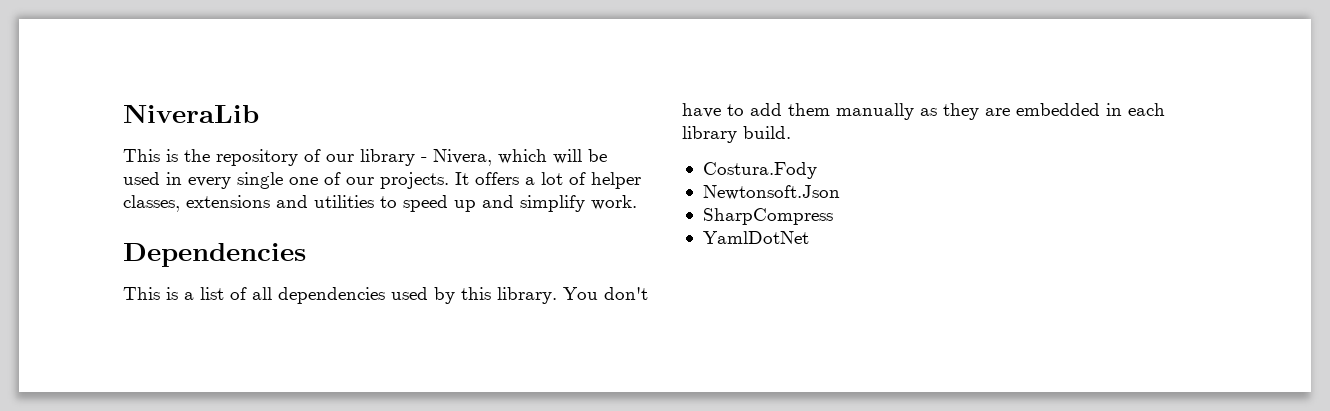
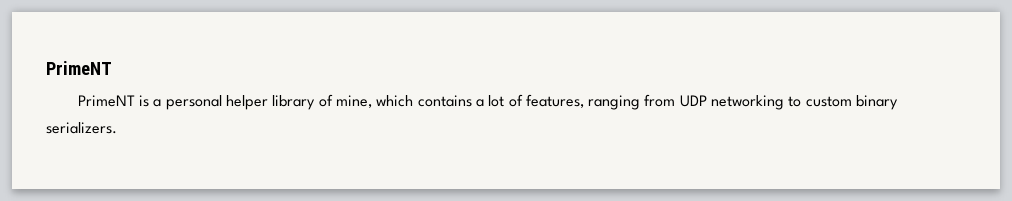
[123,104,259,123] [123,149,607,166] [123,172,641,189] [123,195,637,212] [123,243,306,267] [123,287,648,304] [682,103,1165,120] [682,126,791,143] [702,162,817,179] [702,185,840,200] [702,208,833,225] [702,231,809,244] NiveraLib // This is the repository of our library - Nivera, which will be used in every single one of our projects. It offers a lot of helper classes, extensions and utilities to speed up and simplify work. // Dependencies // This is a list of all dependencies used by this library. You don't have to add them manually as they are embedded in each library build. // Costura.Fody // Newtonsoft.Json // SharpCompress // YamlDotNet -> [46,61,112,75] [77,94,899,110] [46,122,117,134] PrimeNT // PrimeNT is a personal helper library of mine, which contains a lot of features, ranging from UDP networking to custom binary serializers.

